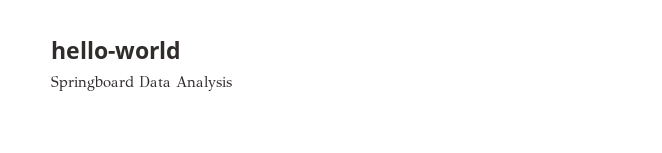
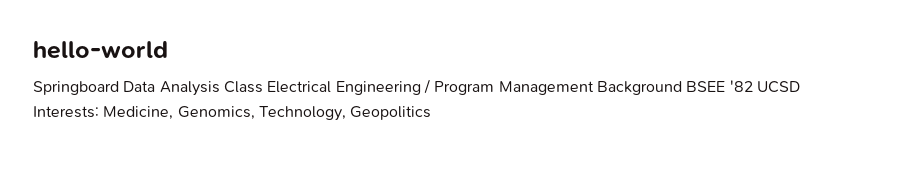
(232, 83) none -> [223,79,800,95] [33,106,432,121] Class Electrical Engineering / Program Management Background BSEE '82 UCSD Interests: Medicine, Genomics, Technology, Geopolitics

